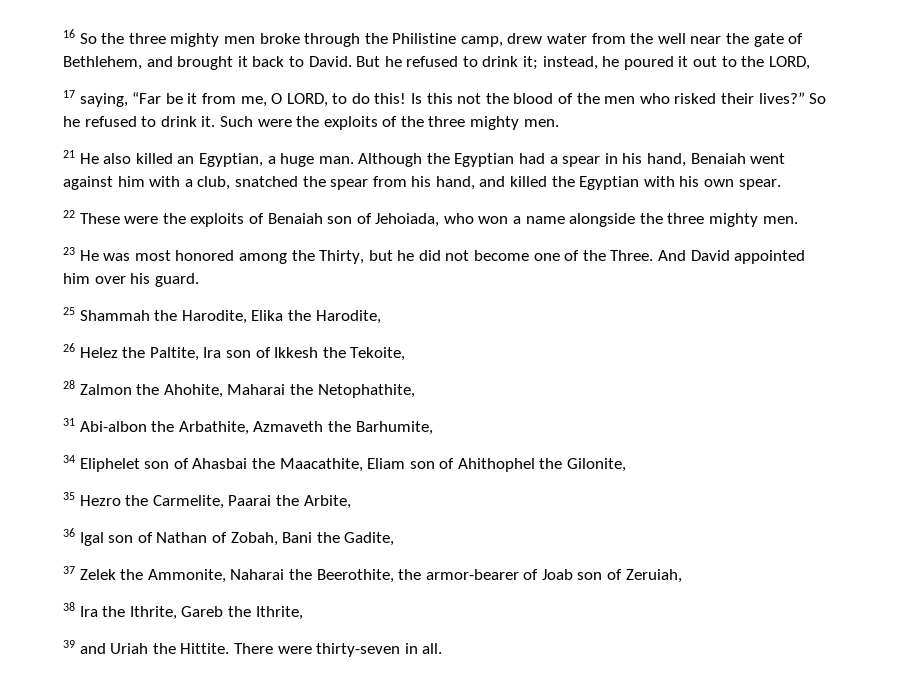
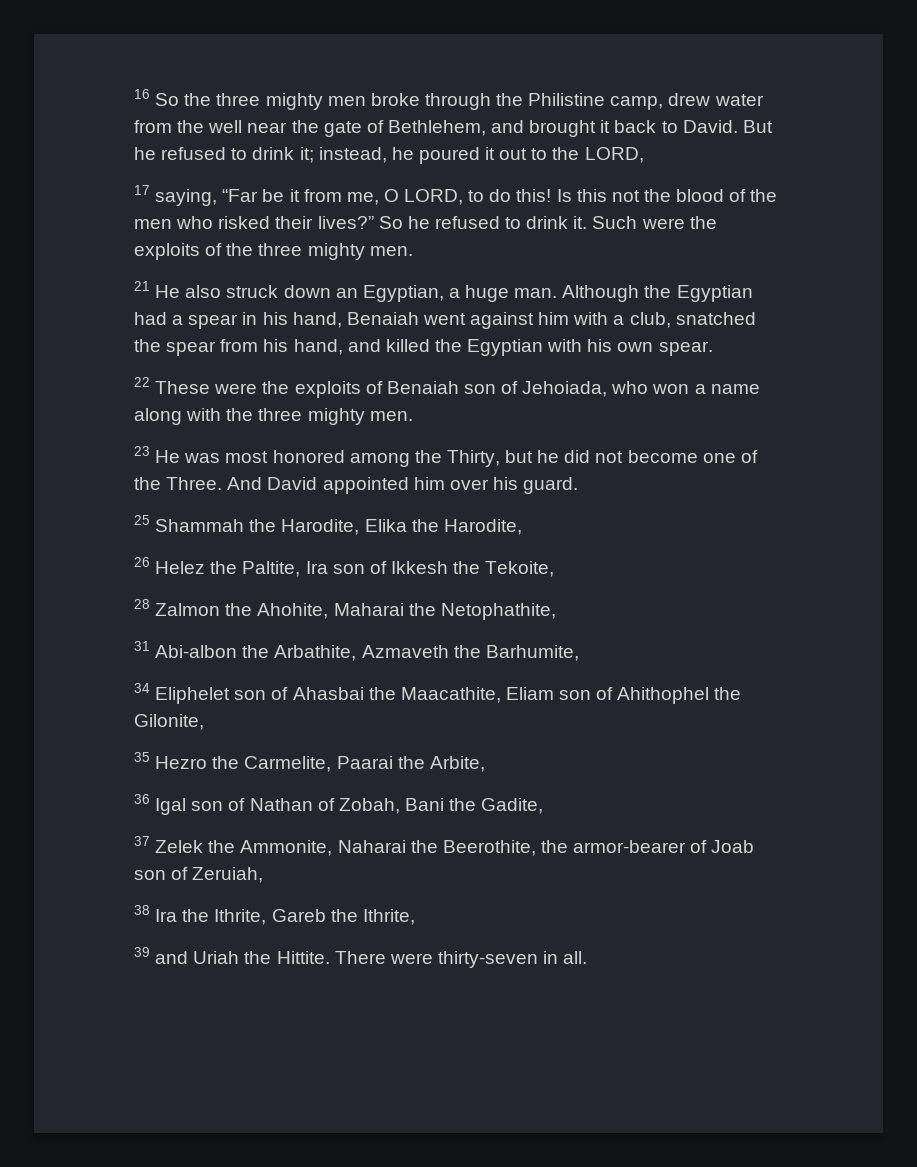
[135,153,173,164] killed -> [226,285,331,298] struck down
[569,213,636,227] alongside -> [134,408,222,425] along with

